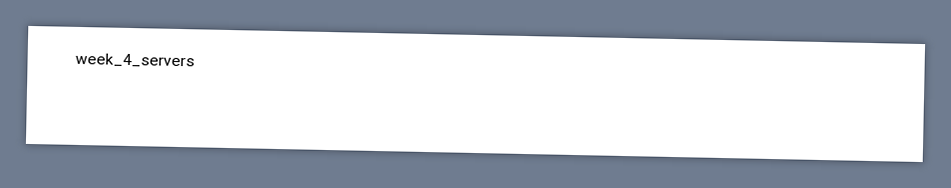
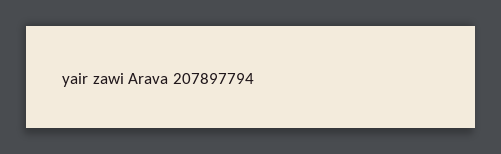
[75,52,195,69] week_4_servers -> [62,73,254,87] yair zawi Arava 207897794

